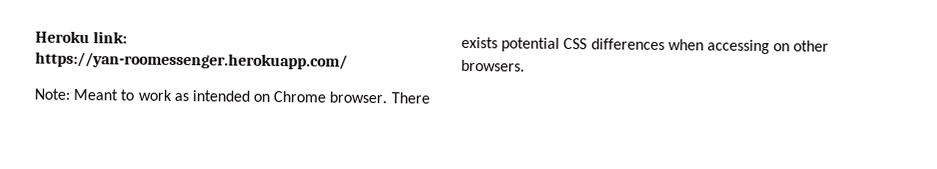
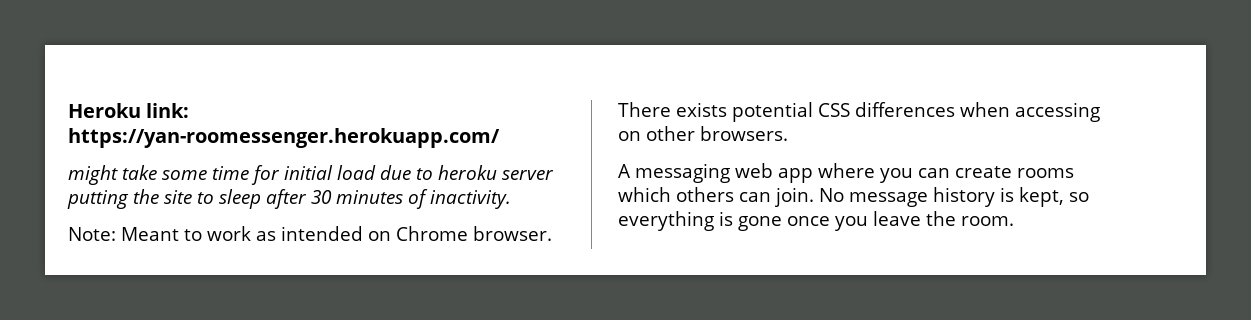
(348, 60) none -> [68,165,554,185] [67,189,511,209] // might take some time for initial load due to heroku server putting the site to sleep after 30 minutes of inactivity.
(525, 65) none -> [618,163,1074,183] [618,187,1089,207] [618,211,1014,231] // A messaging web app where you can create rooms which others can join. No message history is kept, so everything is gone once you leave the room.

